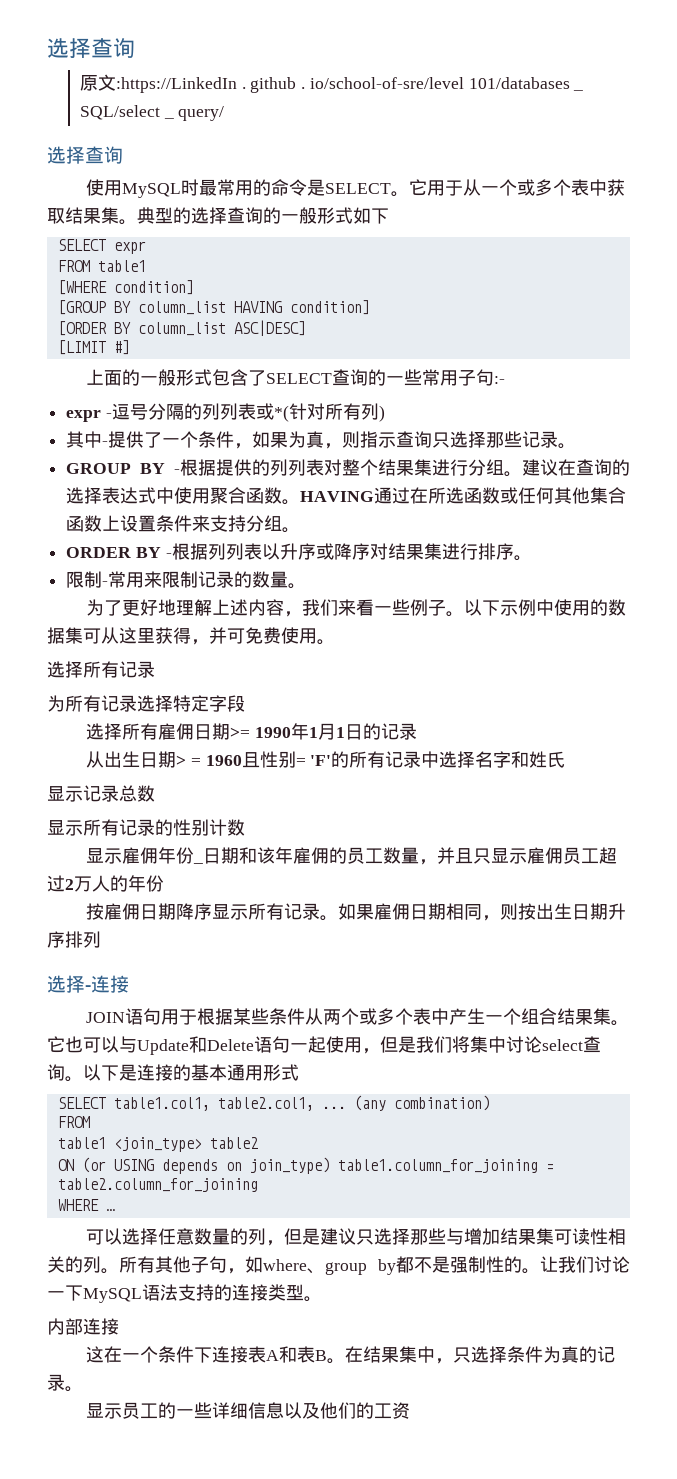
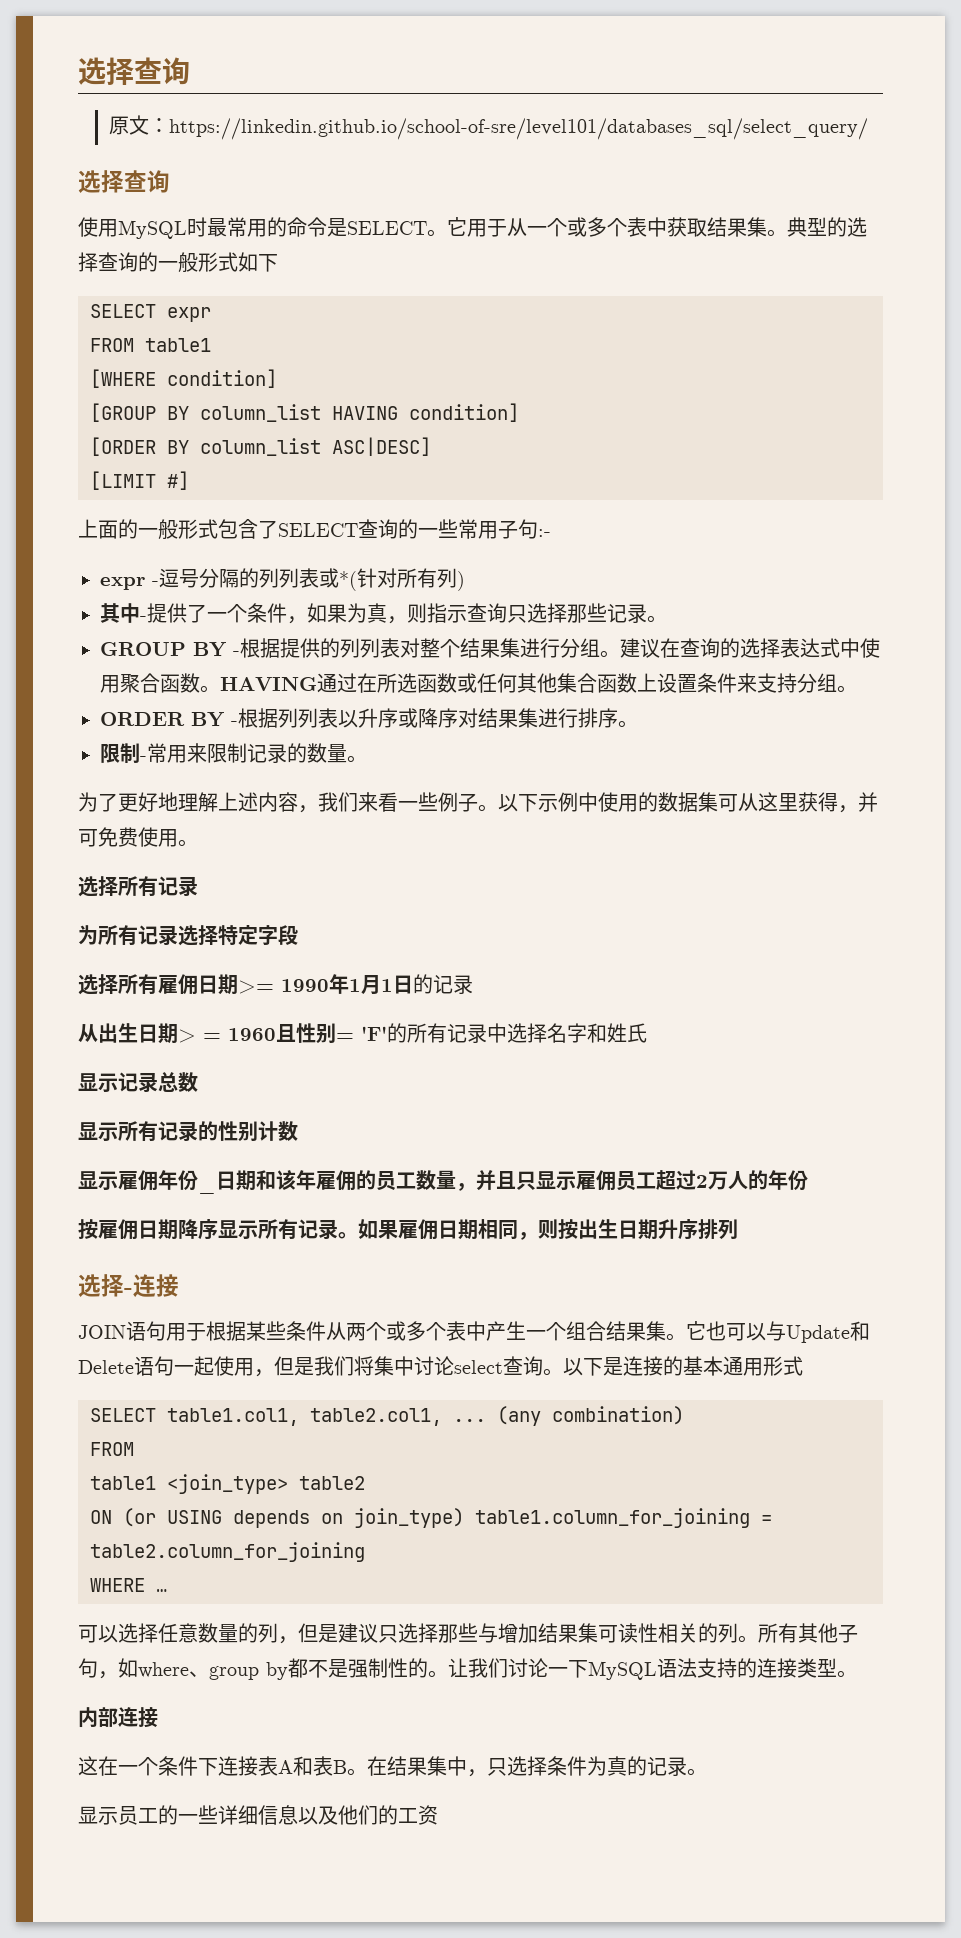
[115,77,570,93] [573,89,584,91] [79,105,225,121] :https://LinkedIn . github . io/school-of-sre/level 101/databases _ SQL/select _ query/ -> [148,118,868,140] ：https://linkedin.github.io/school-of-sre/level101/databases_sql/select_query/

